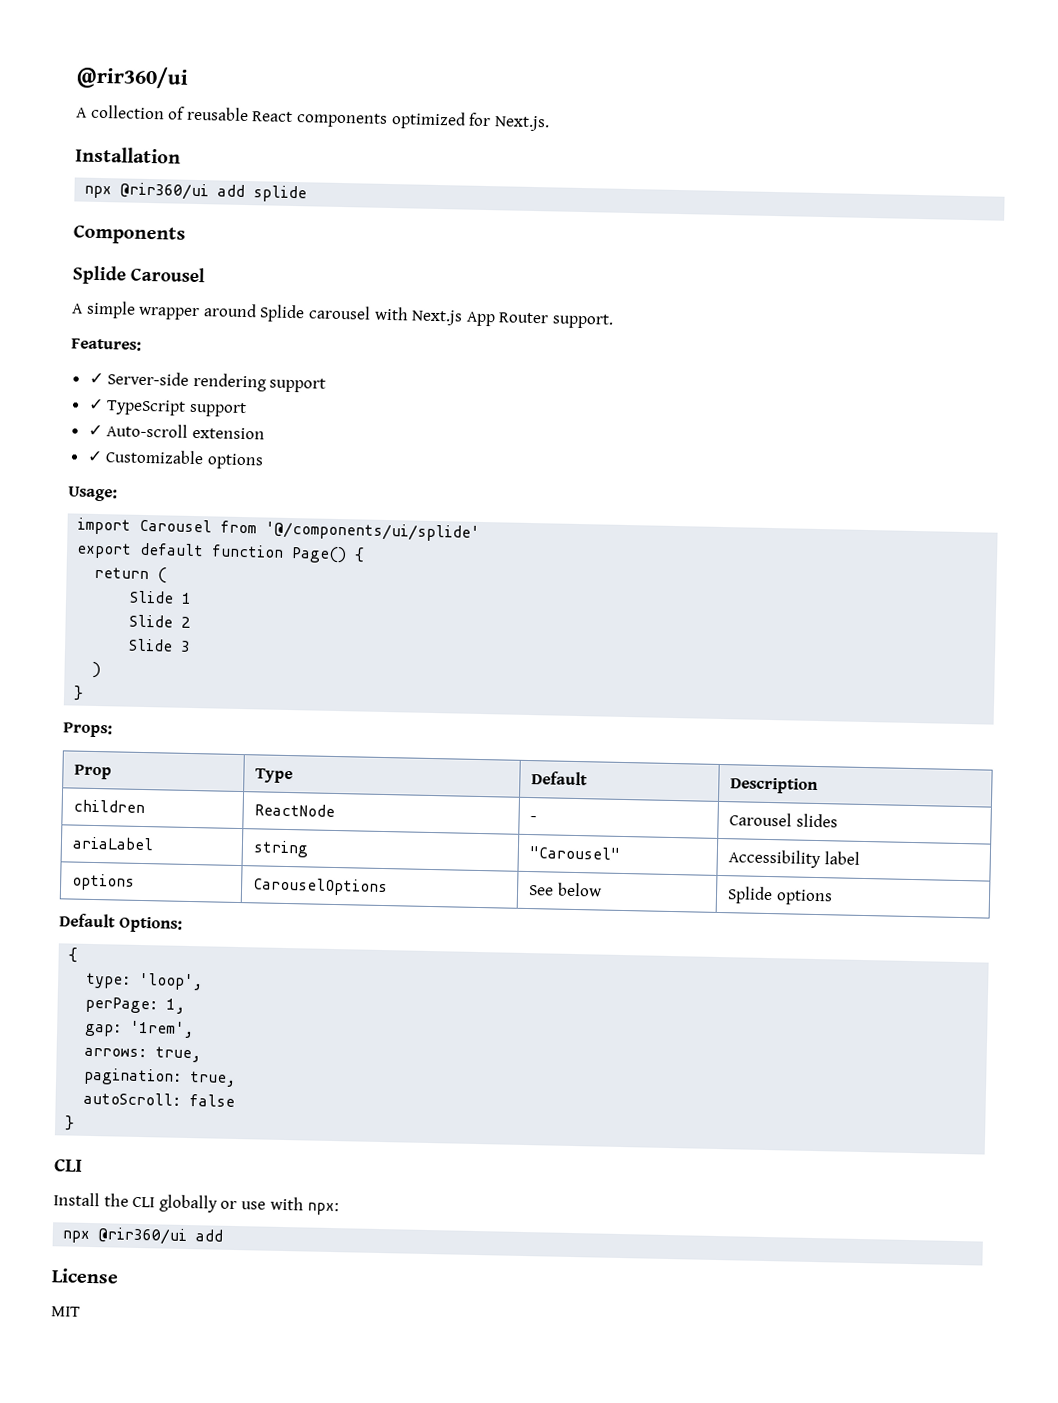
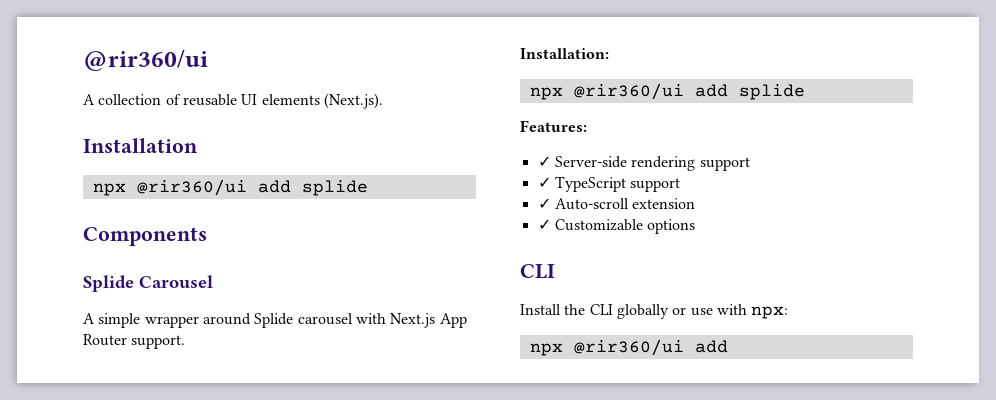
[251,111,550,132] React components optimized for Next.js. -> [241,93,383,109] UI elements (Next.js).
(614, 321) none -> [520,48,609,59] [529,83,805,100] // Installation: // npx @rir360/ui add splide
[68,486,118,502] [77,517,481,542] [76,542,366,564] [94,566,168,584] [129,590,193,604] [129,614,192,628] [128,638,192,652] [92,661,102,679] [73,685,85,701] [63,722,113,738] [73,764,112,780] [254,768,293,784] [530,771,588,786] [729,777,818,795] [72,799,145,814] [253,803,335,817] [529,816,537,822] [728,812,838,828] [71,836,154,851] [252,840,309,858] [528,846,620,860] [727,849,860,869] [70,873,135,891] [251,877,388,897] [527,882,602,897] [726,886,833,906] [59,913,183,933] [68,947,79,963] [85,972,204,991] [85,996,186,1014] [84,1020,195,1039] [84,1046,202,1063] [83,1067,237,1087] [83,1091,236,1107] [64,1115,76,1131] // Usage: // import Carousel from '@/components/ui/splide' // export default function Page() { // return ( // Slide 1 // Slide 2 // Slide 3 // ) // } // Props: // Prop | Type | Default | Description // children | ReactNode | - | Carousel slides // ariaLabel | string | "Carousel" | Accessibility label // options | CarouselOptions | See below | Splide options // Default Options: // { // type: 'loop', // perPage: 1, // gap: '1rem', // arrows: true, // pagination: true, // autoScroll: false // } -> (696, 226) none
[51,1268,119,1284] [51,1306,81,1317] // License // MIT -> (728, 346) none

